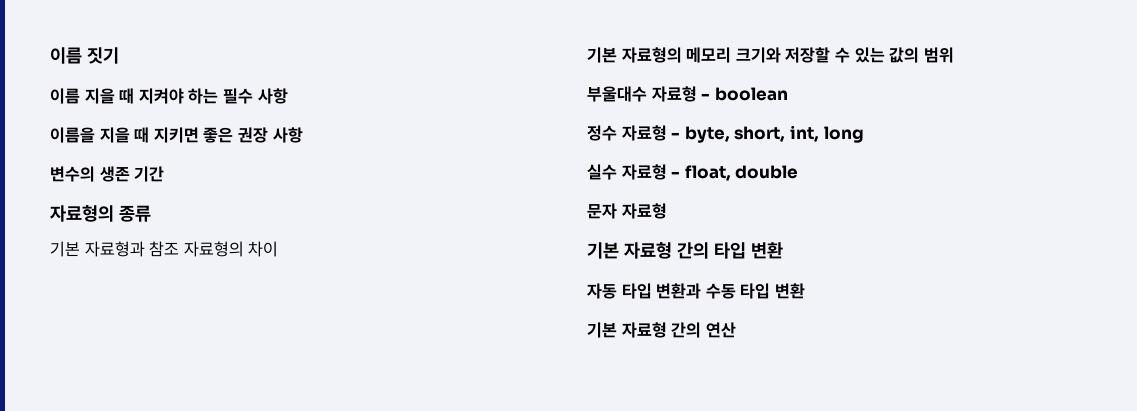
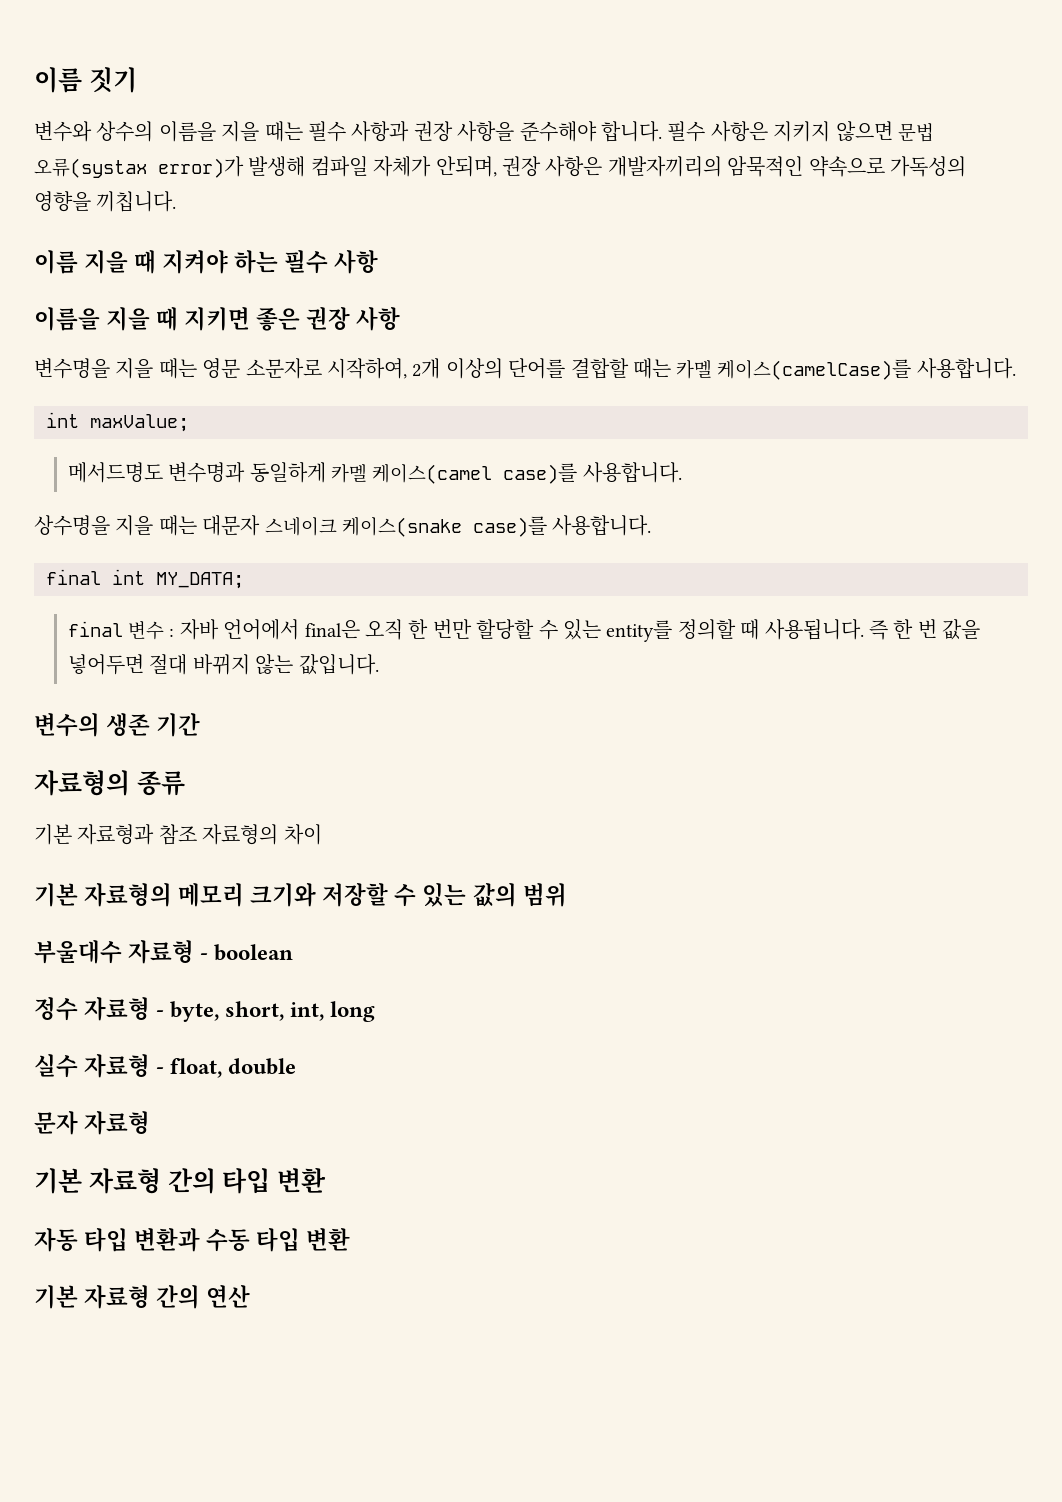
(119, 55) none -> [34,121,934,142] [34,155,966,178] [34,191,177,212] // 변수와 상수의 이름을 지을 때는 필수 사항과 권장 사항을 준수해야 합니다. 필수 사항은 지키지 않으면 문법 오류(systax error)가 발생해 컴파일 자체가 안되며, 권장 사항은 개발자끼리의 암묵적인 약속으로 가독성의 영향을 끼칩니다.
(303, 135) none -> [34,358,1016,380] [46,412,189,432] [67,462,682,484] [34,515,651,537] [46,569,244,589] [67,619,981,642] [67,654,379,675] // 변수명을 지을 때는 영문 소문자로 시작하여, 2개 이상의 단어를 결합할 때는 카멜 케이스(camelCase)를 사용합니다. // int maxValue; // 메서드명도 변수명과 동일하게 카멜 케이스(camel case)를 사용합니다. // 상수명을 지을 때는 대문자 스네이크 케이스(snake case)를 사용합니다. // final int MY_DATA; // final 변수 : 자바 언어에서 final은 오직 한 번만 할당할 수 있는 entity를 정의할 때 사용됩니다. 즉 한 번 값을 넣어두면 절대 바뀌지 않는 값입니다.

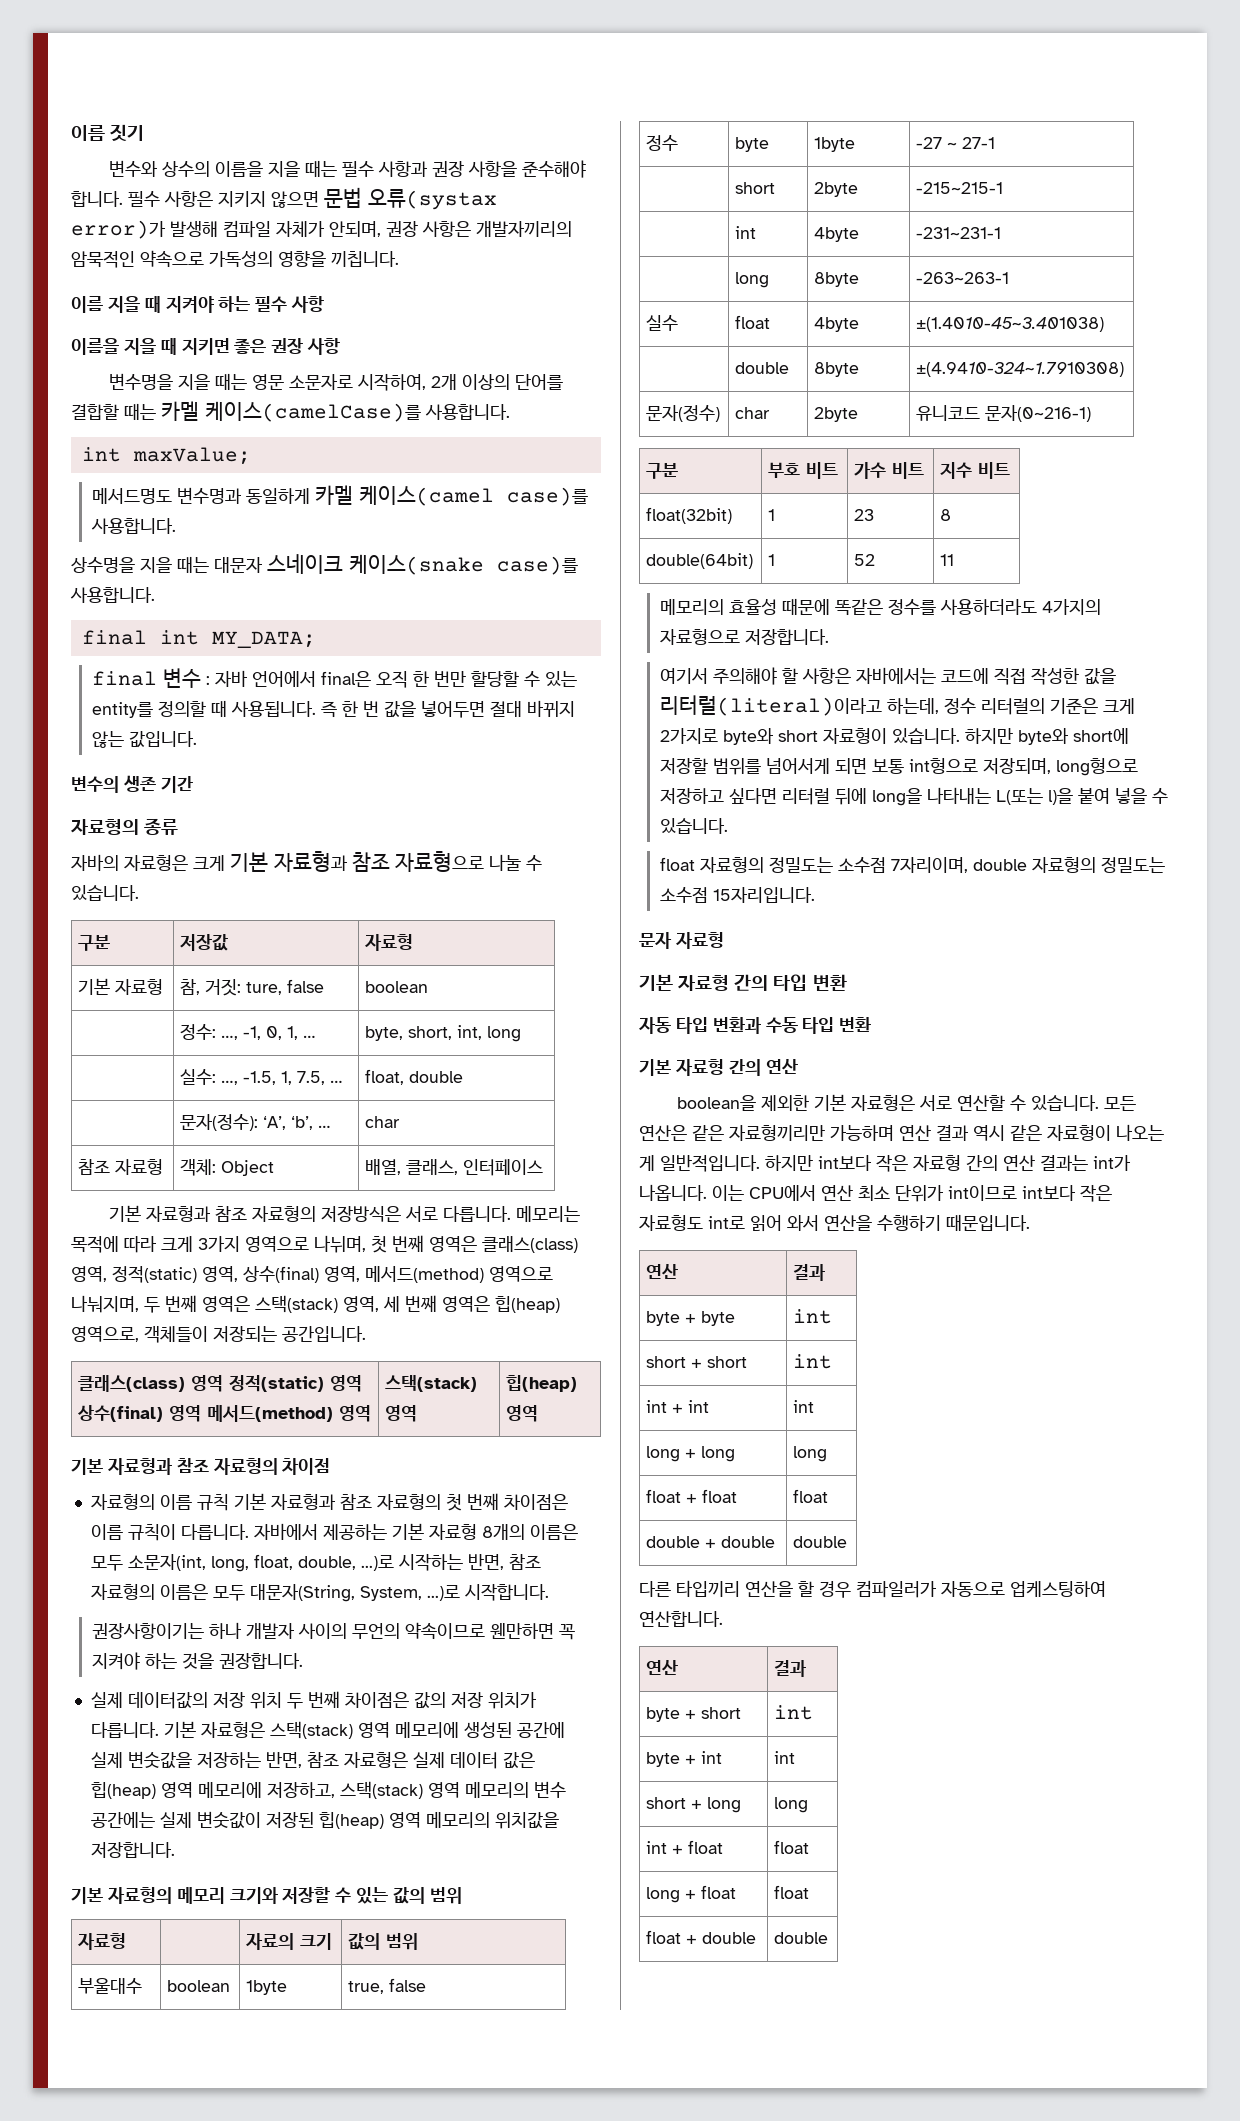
[34,824,322,845] 기본 자료형과 참조 자료형의 차이 -> [71,851,543,872] [71,885,139,901] [78,935,111,951] [180,934,229,951] [364,934,414,951] [78,978,164,995] [180,979,325,996] [365,981,429,993] [180,1024,317,1040] [365,1025,522,1042] [180,1069,344,1085] [365,1069,464,1085] [180,1114,332,1131] [365,1116,401,1128] [78,1159,164,1175] [180,1159,275,1176] [365,1159,544,1176] [108,1205,580,1222] [71,1235,578,1253] [71,1266,553,1283] [71,1295,560,1313] [71,1326,366,1343] [78,1375,363,1392] [77,1405,372,1422] [385,1375,478,1392] [385,1405,418,1422] [506,1375,578,1392] [506,1405,539,1422] [71,1458,331,1475] [90,1493,568,1511] [90,1523,578,1541] [90,1553,541,1572] [90,1583,549,1602] [91,1622,575,1640] [91,1652,303,1670] [90,1691,537,1709] [90,1721,565,1739] [90,1751,535,1769] [90,1781,566,1799] [90,1811,559,1829] [90,1842,175,1858] 자바의 자료형은 크게 기본 자료형과 참조 자료형으로 나눌 수 있습니다. // 구분 | 저장값 | 자료형 // 기본 자료형 | 참, 거짓: ture, false | boolean // | 정수: …, -1, 0, 1, … | byte, short, int, long // | 실수: …, -1.5, 1, 7.5, … | float, double // | 문자(정수): ‘A’, ‘b’, … | char // 참조 자료형 | 객체: Object | 배열, 클래스, 인터페이스 // 기본 자료형과 참조 자료형의 저장방식은 서로 다릅니다. 메모리는 목적에 따라 크게 3가지 영역으로 나뉘며, 첫 번째 영역은 클래스(class) 영역, 정적(static) 영역, 상수(final) 영역, 메서드(method) 영역으로 나눠지며, 두 번째 영역은 스택(stack) 영역, 세 번째 영역은 힙(heap) 영역으로, 객체들이 저장되는 공간입니다. // 클래스(class) 영역 정적(static) 영역 상수(final) 영역 메서드(method) 영역 | 스택(stack) 영역 | 힙(heap) 영역 // 기본 자료형과 참조 자료형의 차이점 // 자료형의 이름 규칙 기본 자료형과 참조 자료형의 첫 번째 차이점은 이름 규칙이 다릅니다. 자바에서 제공하는 기본 자료형 8개의 이름은 모두 소문자(int, long, float, double, ...)로 시작하는 반면, 참조 자료형의 이름은 모두 대문자(String, System, ...)로 시작합니다. // 권장사항이기는 하나 개발자 사이의 무언의 약속이므로 웬만하면 꼭 지켜야 하는 것을 권장합니다. // 실제 데이터값의 저장 위치 두 번째 차이점은 값의 저장 위치가 다릅니다. 기본 자료형은 스택(stack) 영역 메모리에 생성된 공간에 실제 변숫값을 저장하는 반면, 참조 자료형은 실제 데이터 값은 힙(heap) 영역 메모리에 저장하고, 스택(stack) 영역 메모리의 변수 공간에는 실제 변숫값이 저장된 힙(heap) 영역 메모리의 위치값을 저장합니다.
[34,940,294,964] [34,997,376,1022] [34,1054,297,1078] // 부울대수 자료형 - boolean // 정수 자료형 - byte, short, int, long // 실수 자료형 - float, double -> [77,1933,127,1950] [245,1933,333,1950] [348,1933,419,1950] [78,1978,143,1994] [167,1980,231,1992] [246,1980,288,1995] [348,1978,427,1994] [646,135,679,151] [735,137,770,152] [814,137,856,152] [916,137,996,149] [735,182,776,194] [814,182,859,197] [916,182,1004,194] [735,226,757,239] [814,227,860,242] [916,227,1002,239] [735,272,770,288] [814,272,860,287] [916,272,1010,284] [646,315,679,331] [735,315,771,329] [814,317,860,332] [916,317,1105,332] [735,362,790,374] [814,362,860,377] [916,362,1125,377] [646,405,721,422] [735,407,771,419] [814,407,859,422] [916,405,1092,422] [646,463,679,479] [768,462,839,479] [854,462,925,479] [940,462,1011,479] [646,507,733,524] [768,509,776,521] [854,509,875,521] [940,509,952,521] [646,553,754,569] [768,554,776,566] [854,554,876,566] [940,554,955,566] [659,598,1101,616] [659,629,829,645] [659,667,1116,685] [659,695,1135,716] [659,728,1129,745] [659,758,1138,776] [659,787,1168,806] [659,818,728,834] [659,857,1165,873] [659,887,815,903] // 자료형 | | 자료의 크기 | 값의 범위 // 부울대수 | boolean | 1byte | true, false // 정수 | byte | 1byte | -27 ~ 27-1 // | short | 2byte | -215~215-1 // | int | 4byte | -231~231-1 // | long | 8byte | -263~263-1 // 실수 | float | 4byte | ±(1.4010-45~3.401038) // | double | 8byte | ±(4.9410-324~1.7910308) // 문자(정수) | char | 2byte | 유니코드 문자(0~216-1) // 구분 | 부호 비트 | 가수 비트 | 지수 비트 // float(32bit) | 1 | 23 | 8 // double(64bit) | 1 | 52 | 11 // 메모리의 효율성 때문에 똑같은 정수를 사용하더라도 4가지의 자료형으로 저장합니다. // 여기서 주의해야 할 사항은 자바에서는 코드에 직접 작성한 값을 리터럴(literal)이라고 하는데, 정수 리터럴의 기준은 크게 2가지로 byte와 short 자료형이 있습니다. 하지만 byte와 short에 저장할 범위를 넘어서게 되면 보통 int형으로 저장되며, long형으로 저장하고 싶다면 리터럴 뒤에 long을 나타내는 L(또는 l)을 붙여 넣을 수 있습니다. // float 자료형의 정밀도는 소수점 7자리이며, double 자료형의 정밀도는 소수점 15자리입니다.
(251, 1296) none -> [676,1094,1136,1111] [639,1124,1164,1141] [639,1154,1131,1172] [639,1184,1112,1202] [639,1214,1030,1232] [646,1264,679,1279] [793,1264,826,1281] [646,1311,736,1326] [793,1309,833,1324] [646,1356,748,1368] [793,1354,833,1369] [646,1400,710,1413] [793,1400,815,1413] [646,1446,736,1462] [793,1446,828,1462] [646,1489,738,1503] [793,1489,829,1503] [646,1536,776,1548] [793,1536,848,1548] [639,1580,1106,1598] [639,1611,723,1627] [646,1660,679,1675] [774,1660,807,1677] [646,1707,742,1722] [774,1705,814,1720] [646,1751,723,1767] [774,1751,796,1764] [646,1797,742,1813] [774,1797,809,1813] [646,1840,724,1854] [774,1840,810,1854] [646,1885,737,1903] [774,1885,810,1899] [646,1930,757,1944] [774,1932,829,1944] // boolean을 제외한 기본 자료형은 서로 연산할 수 있습니다. 모든 연산은 같은 자료형끼리만 가능하며 연산 결과 역시 같은 자료형이 나오는 게 일반적입니다. 하지만 int보다 작은 자료형 간의 연산 결과는 int가 나옵니다. 이는 CPU에서 연산 최소 단위가 int이므로 int보다 작은 자료형도 int로 읽어 와서 연산을 수행하기 때문입니다. // 연산 | 결과 // byte + byte | int // short + short | int // int + int | int // long + long | long // float + float | float // double + double | double // 다른 타입끼리 연산을 할 경우 컴파일러가 자동으로 업케스팅하여 연산합니다. // 연산 | 결과 // byte + short | int // byte + int | int // short + long | long // int + float | float // long + float | float // float + double | double

